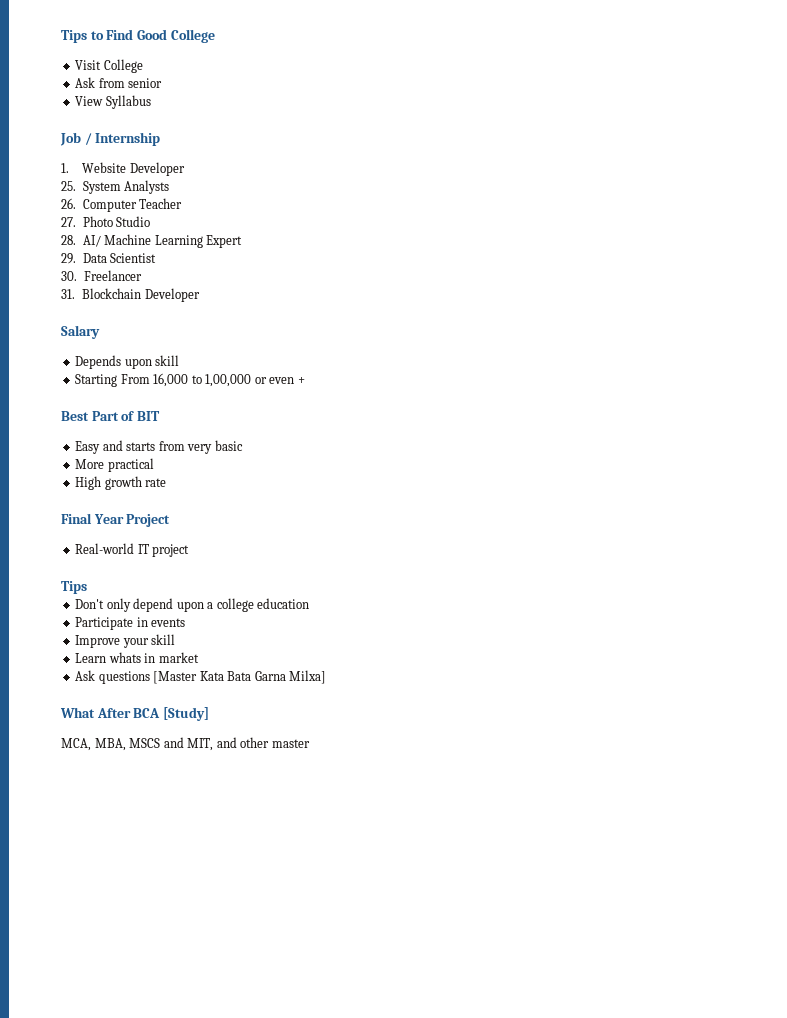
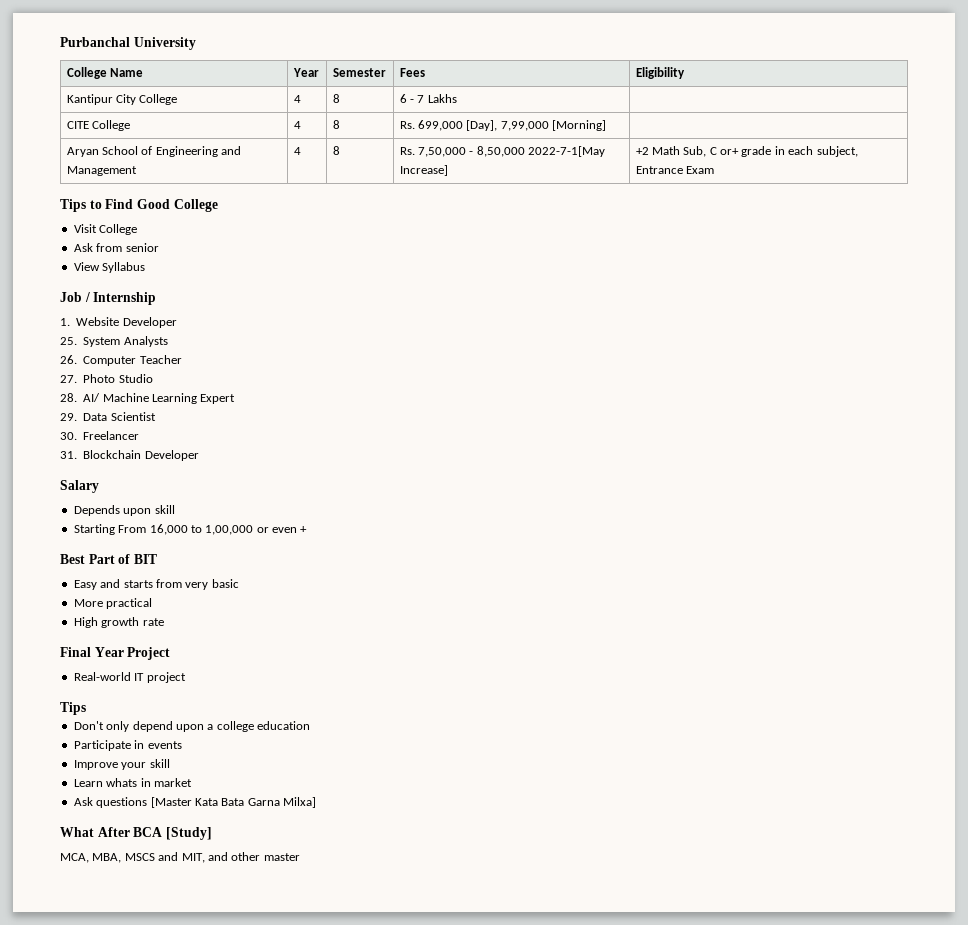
(61, 36) none -> [60,37,196,50] [66,67,143,79] [292,68,319,77] [332,68,386,77] [399,68,425,77] [635,67,685,79] [66,94,178,105] [293,95,301,103] [332,94,340,103] [399,94,457,103] [66,120,130,131] [293,121,301,129] [332,120,340,129] [399,120,607,131] [66,146,242,157] [66,166,137,176] [293,147,301,155] [332,146,340,155] [399,146,606,157] [399,165,448,176] [635,146,858,157] [635,166,714,174] Purbanchal University // College Name | Year | Semester | Fees | Eligibility // Kantipur City College | 4 | 8 | 6 - 7 Lakhs | // CITE College | 4 | 8 | Rs. 699,000 [Day], 7,99,000 [Morning] | // Aryan School of Engineering and Management | 4 | 8 | Rs. 7,50,000 - 8,50,000 2022-7-1[May Increase] | +2 Math Sub, C or+ grade in each subject, Entrance Exam //

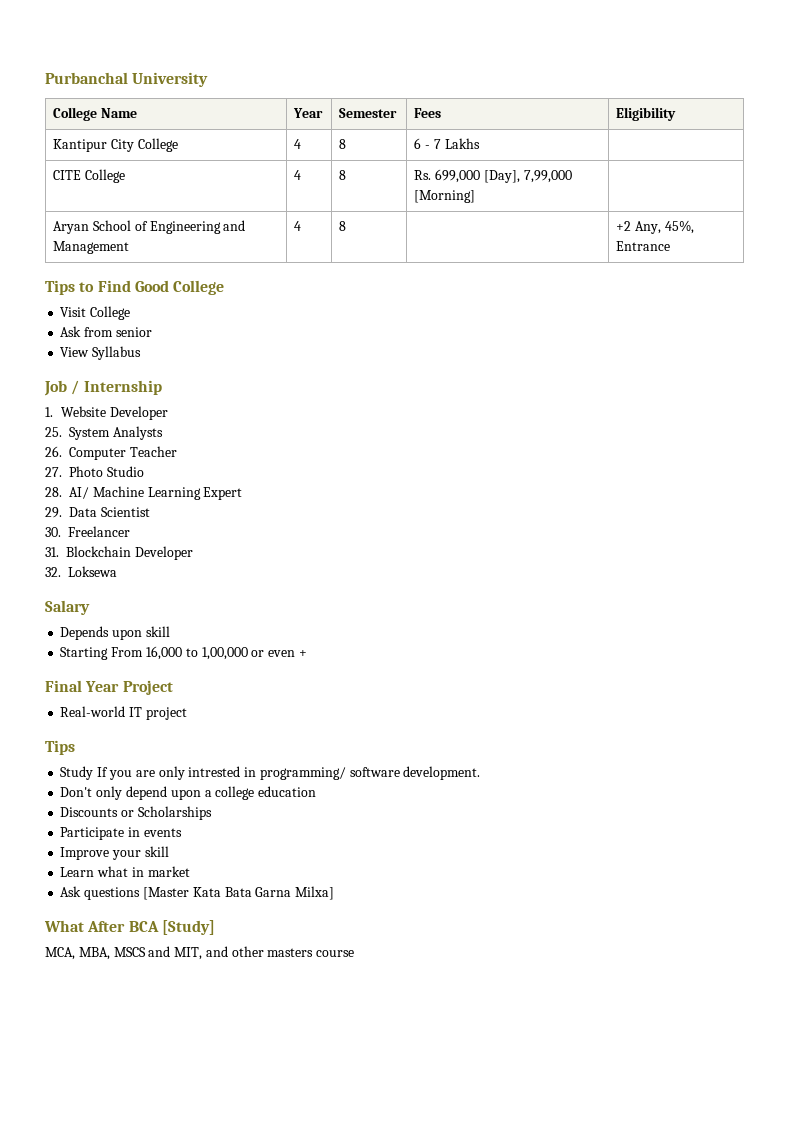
[399,146,606,157] [399,165,448,176] [635,146,858,157] Rs. 7,50,000 - 8,50,000 2022-7-1[May Increase] | +2 Math Sub, C or+ grade in each subject, -> [616,220,694,234] | +2 Any, 45%,
[685,166,714,174] Exam -> (671, 246) none
(199, 455) none -> [45,566,117,577] // 32. Loksewa
[60,554,157,564] [73,579,239,590] [73,598,153,609] [73,617,164,628] // Best Part of BIT // Easy and starts from very basic // More practical // High growth rate -> (307, 653) none
(86, 708) none -> [60,766,481,780] // Study If you are only intrested in programming/ software development.
(310, 725) none -> [60,806,212,820] // Discounts or Scholarships
[106,778,138,787] whats -> [97,866,129,877] what
[263,853,300,861] master -> [267,948,355,957] masters course

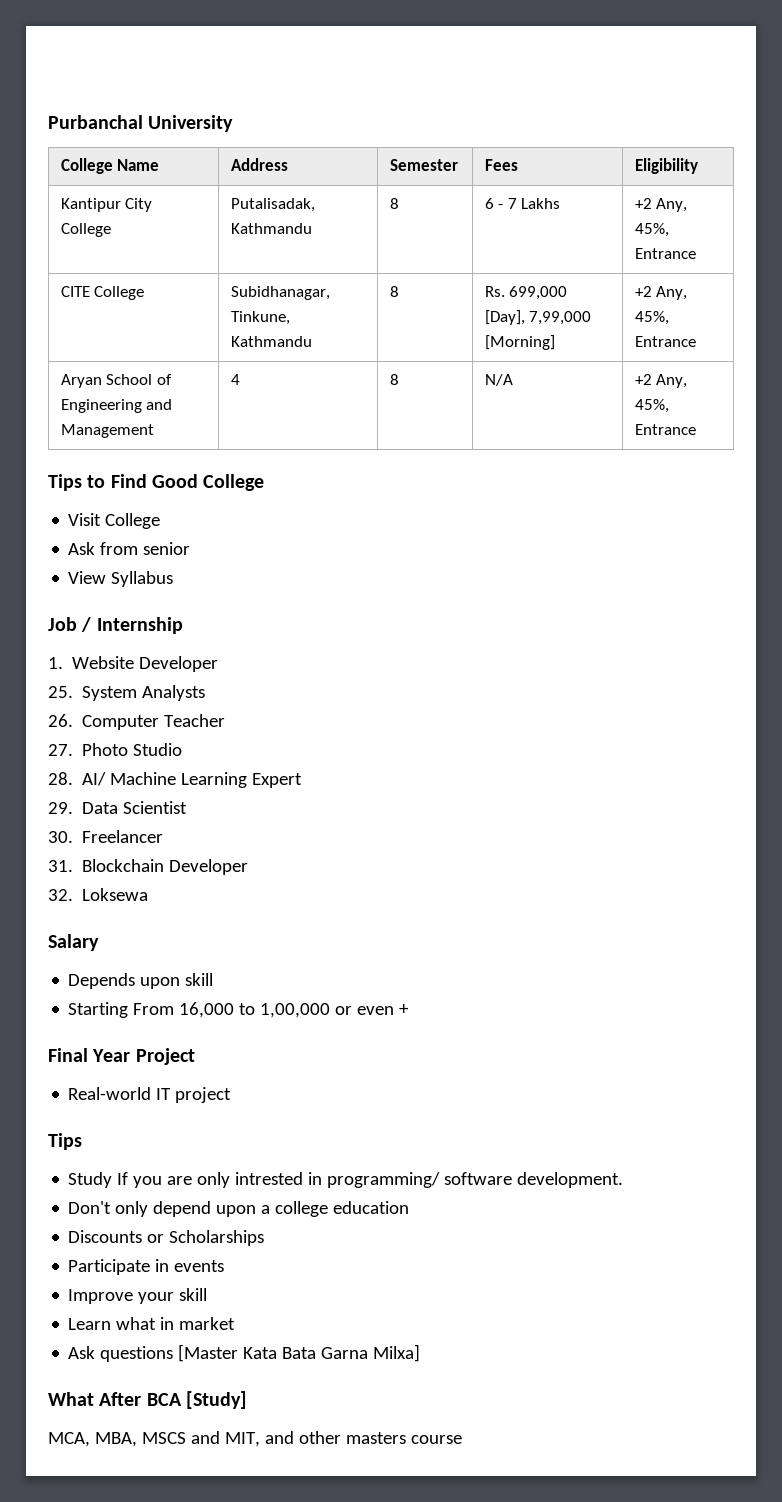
[293,108,324,118] Year -> [230,158,288,171] Address
[294,139,302,149] 4 -> [230,198,315,212] [230,223,312,234] Putalisadak, Kathmandu
(480, 143) none -> [634,198,688,212] [634,223,669,237] [634,248,696,259] +2 Any, 45%, Entrance
[294,170,302,180] 4 -> [230,286,330,300] [230,311,290,325] [230,336,312,347] Subidhanagar, Tinkune, Kathmandu
(476, 196) none -> [634,286,688,300] [634,311,669,325] [634,336,696,347] +2 Any, 45%, Entrance
(347, 226) none -> [484,374,513,386] N/A

